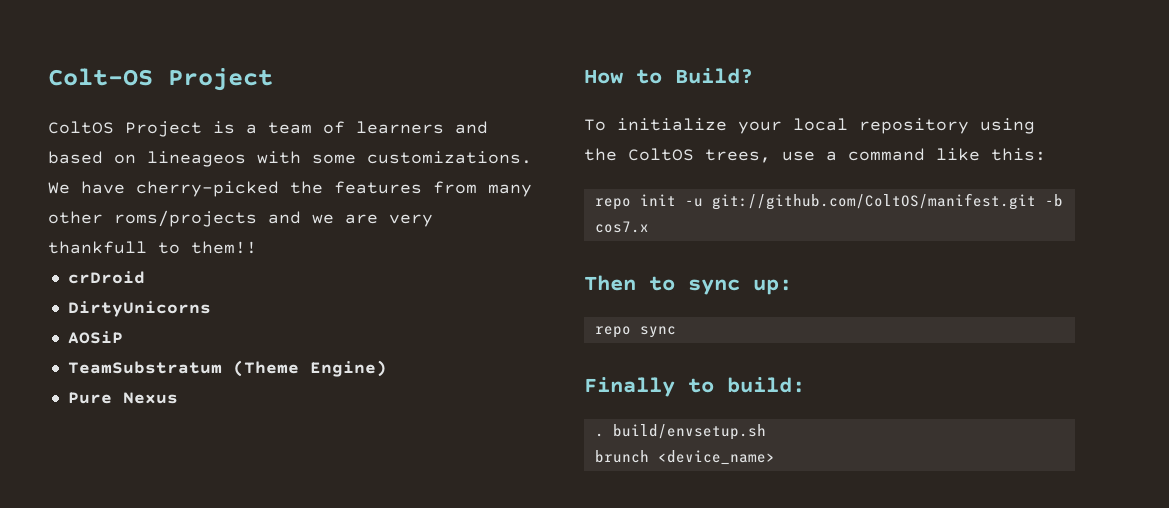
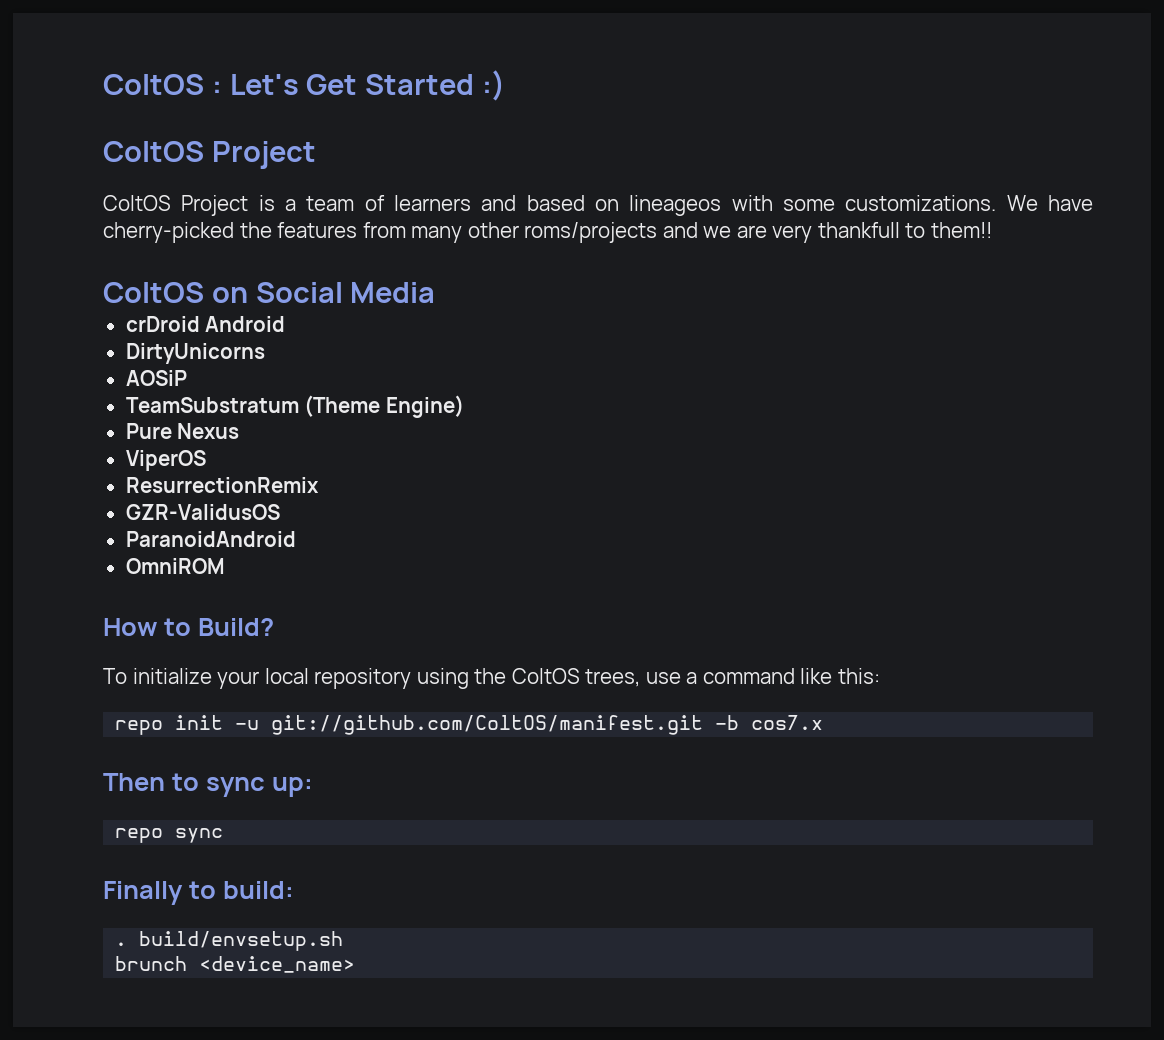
[48,68,153,86] Colt-OS -> [103,70,506,101] [103,141,204,162] ColtOS : Let's Get Started :) // ColtOS
(257, 247) none -> [103,282,436,303] // ColtOS on Social Media
(145, 277) none -> [205,316,286,332] Android
(178, 398) none -> [125,450,206,471] [125,477,319,493] [125,504,280,520] [125,531,296,547] [125,558,225,574] // ViperOS // ResurrectionRemix // GZR-ValidusOS // ParanoidAndroid // OmniROM

